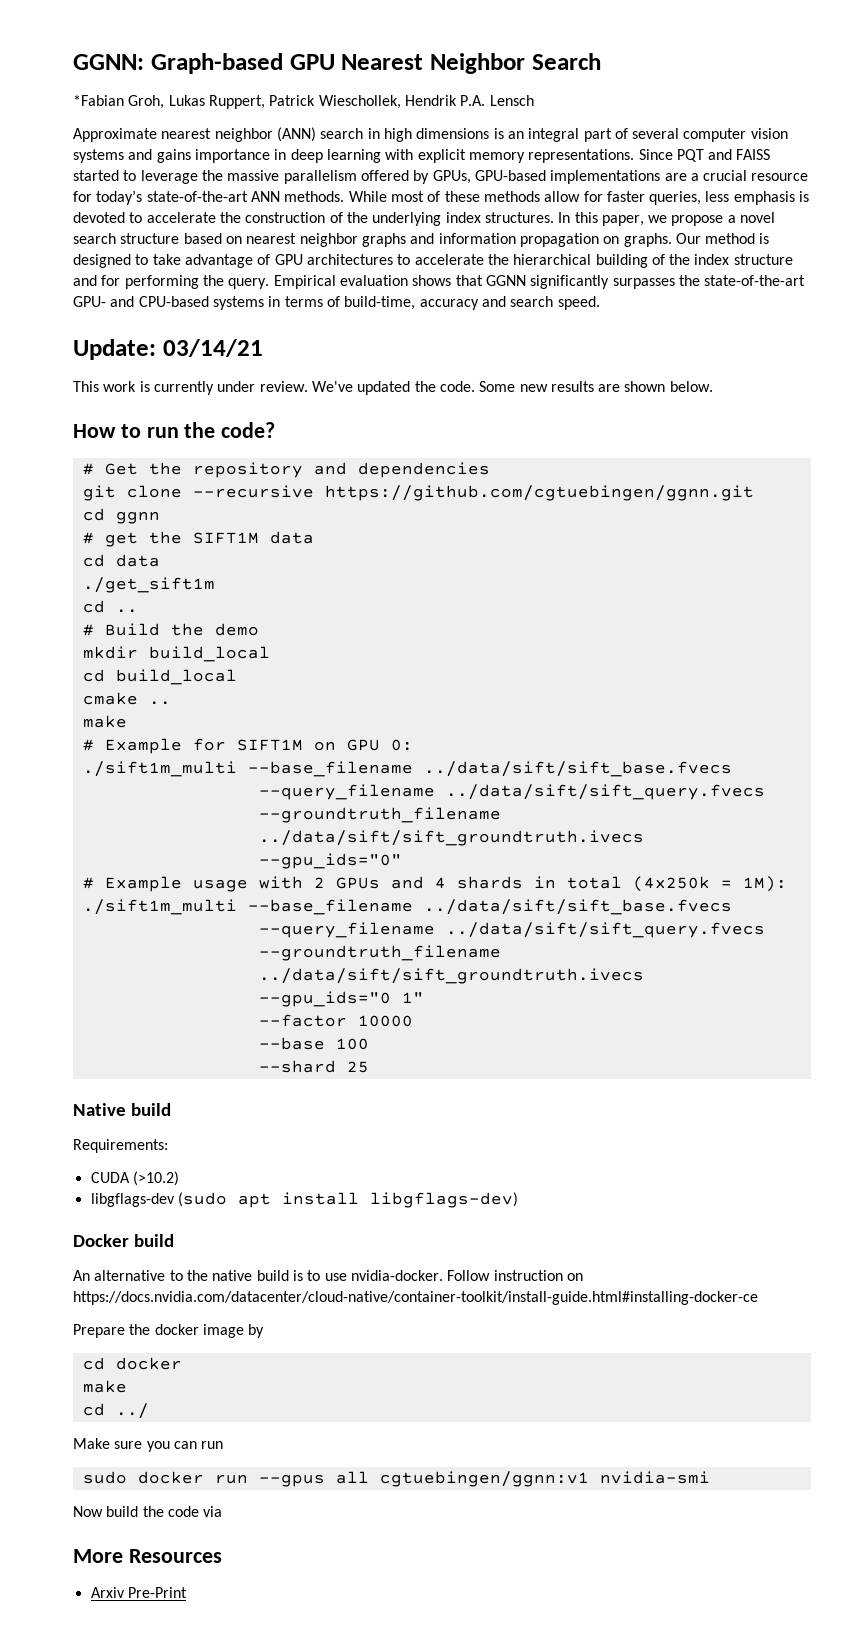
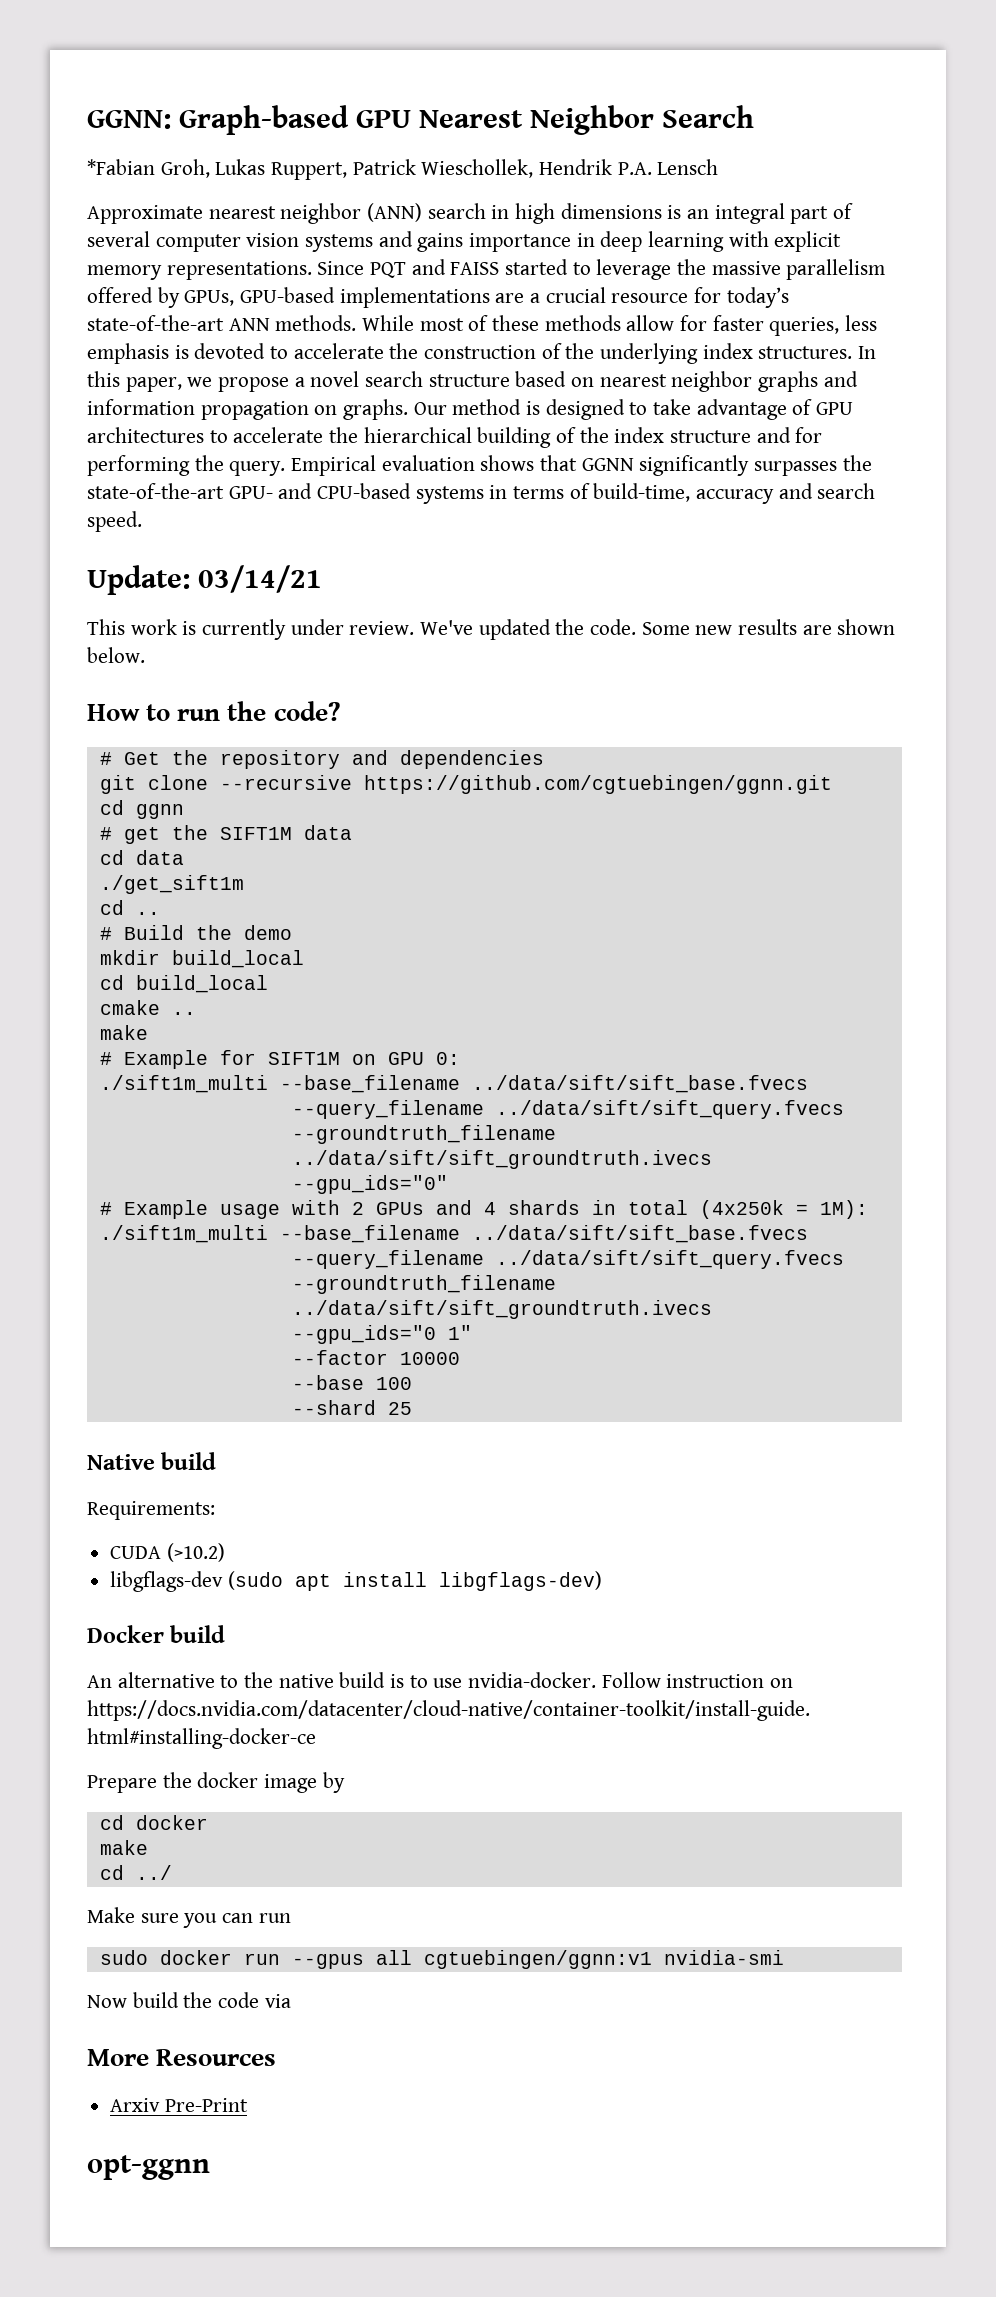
(187, 1592) none -> [87,2155,210,2180] // opt-ggnn

